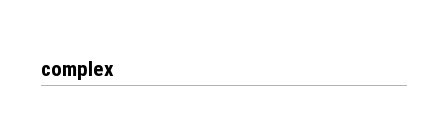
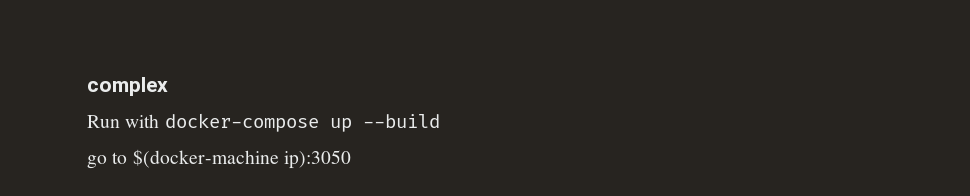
(114, 70) none -> [87,113,440,132] [87,149,351,169] // Run with docker-compose up --build // go to $(docker-machine ip):3050

